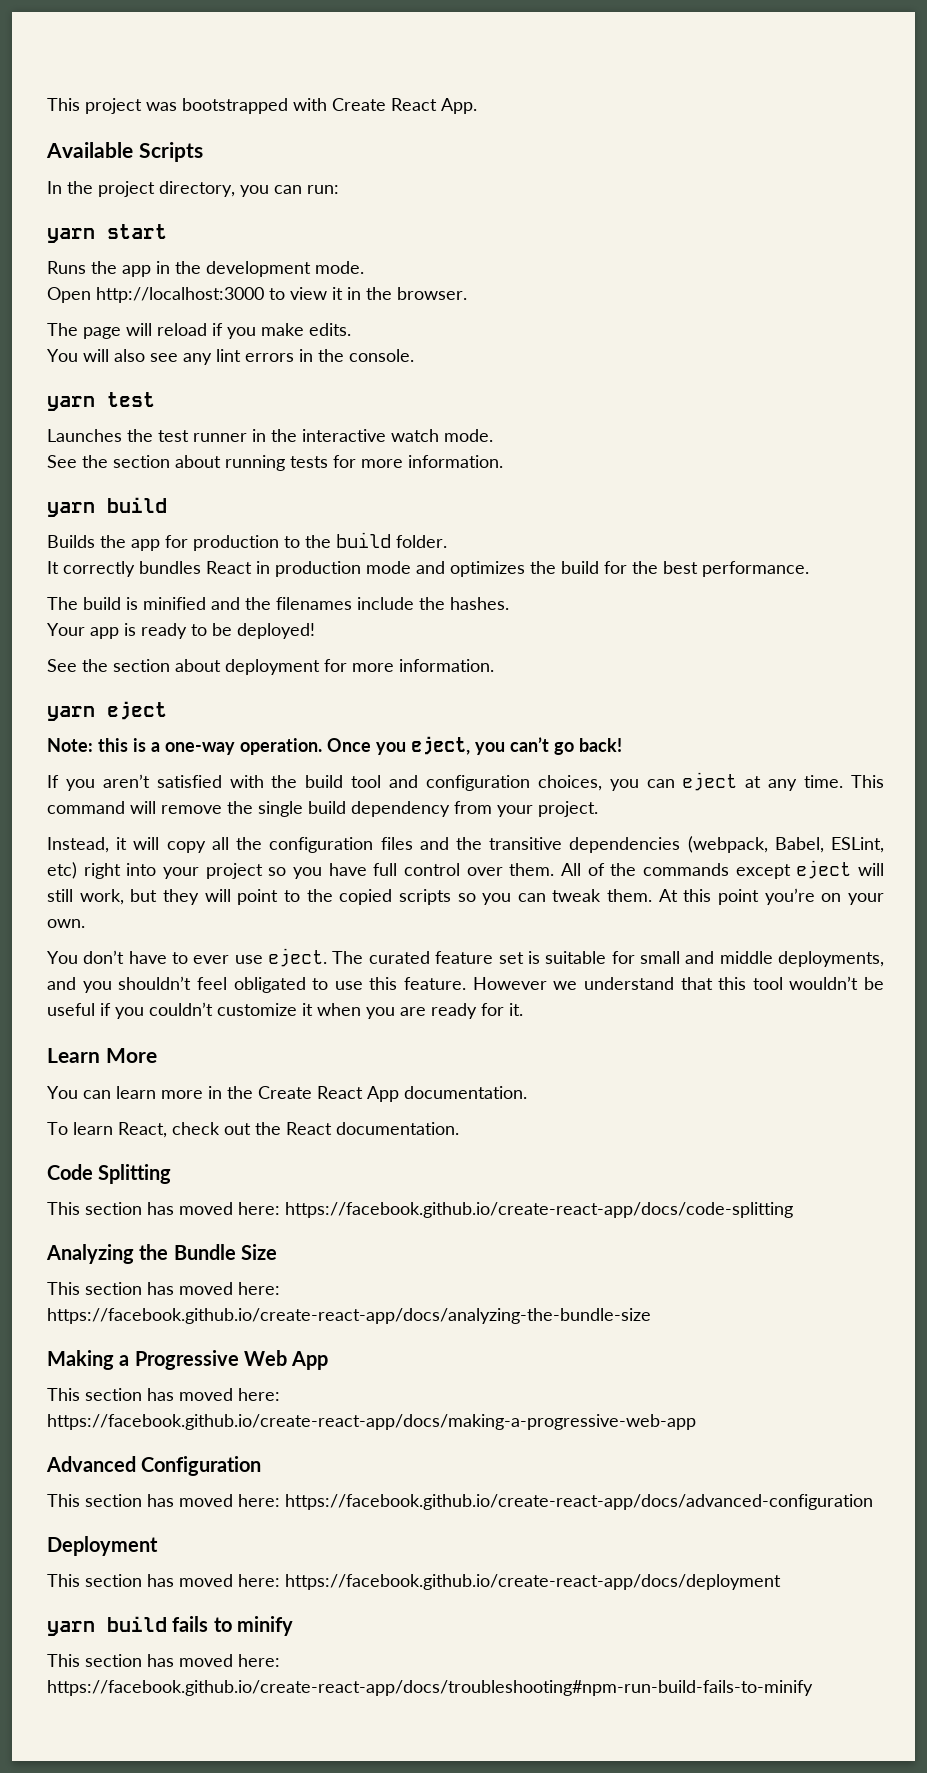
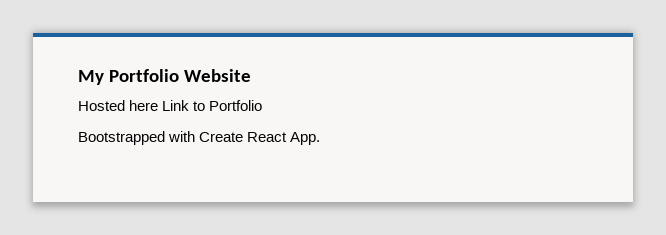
[47,98,477,114] [46,142,203,162] [47,181,339,197] [47,224,167,243] [47,261,364,277] [47,287,467,303] [47,323,351,339] [47,349,414,365] [47,392,155,411] [47,429,493,442] [47,455,503,471] [47,497,167,517] [47,532,447,551] [47,561,809,577] [47,597,509,610] [47,623,315,639] [47,659,494,675] [47,701,167,721] [47,736,622,755] [47,772,884,791] [47,801,598,817] [47,836,884,853] [47,860,884,879] [47,888,884,905] [47,919,85,928] [47,948,885,967] [47,976,884,993] [47,1002,523,1019] [47,1048,157,1063] [47,1086,527,1102] [47,1122,459,1138] [47,1164,172,1184] [47,1202,793,1218] [46,1244,277,1264] [47,1282,280,1295] [47,1308,651,1324] [47,1350,329,1370] [47,1388,280,1401] [47,1414,696,1430] [46,1456,262,1476] [47,1494,873,1510] [47,1536,158,1556] [47,1574,781,1590] [47,1616,293,1636] [47,1654,280,1667] [47,1680,813,1696] This project was bootstrapped with Create React App. // Available Scripts // In the project directory, you can run: // yarn start // Runs the app in the development mode. // Open http://localhost:3000 to view it in the browser. // The page will reload if you make edits. // You will also see any lint errors in the console. // yarn test // Launches the test runner in the interactive watch mode. // See the section about running tests for more information. // yarn build // Builds the app for production to the build folder. // It correctly bundles React in production mode and optimizes the build for the best performance. // The build is minified and the filenames include the hashes. // Your app is ready to be deployed! // See the section about deployment for more information. // yarn eject // Note: this is a one-way operation. Once you eject, you can’t go back! // If you aren’t satisfied with the build tool and configuration choices, you can eject at any time. This command will remove the single build dependency from your project. // Instead, it will copy all the configuration files and the transitive dependencies (webpack, Babel, ESLint, etc) right into your project so you have full control over them. All of the commands except eject will still work, but they will point to the copied scripts so you can tweak them. At this point you’re on your own. // You don’t have to ever use eject. The curated feature set is suitable for small and middle deployments, and you shouldn’t feel obligated to use this feature. However we understand that this tool wouldn’t be useful if you couldn’t customize it when you are ready for it. // Learn More // You can learn more in the Create React App documentation. // To learn React, check out the React documentation. // Code Splitting // This section has moved here: https://facebook.github.io/create-react-app/docs/code-splitting // Analyzing the Bundle Size // This section has moved here: https://facebook.github.io/create-react-app/docs/analyzing-the-bundle-size // Making a Progressive Web App // This section has moved here: https://facebook.github.io/create-react-app/docs/making-a-progressive-web-app // Advanced Configuration // This section has moved here: https://facebook.github.io/create-react-app/docs/advanced-configuration // Deployment // This section has moved here: https://facebook.github.io/create-react-app/docs/deployment // yarn build fails to minify // This section has moved here: https://facebook.github.io/create-react-app/docs/troubleshooting#npm-run-build-fails-to-minify -> [78,69,251,85] [78,100,263,111] [78,131,321,145] My Portfolio Website // Hosted here Link to Portfolio // Bootstrapped with Create React App.

